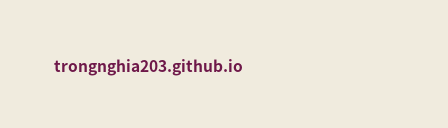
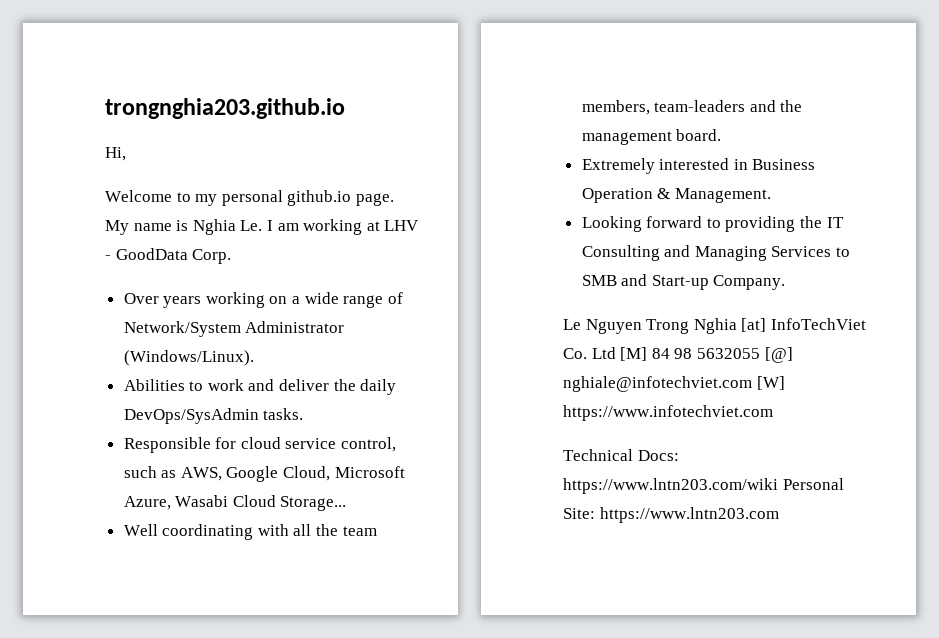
(243, 67) none -> [105,147,126,161] [105,190,394,206] [105,219,420,235] [105,248,232,264] [123,292,403,308] [123,321,345,337] [123,350,254,366] [123,379,397,395] [123,408,304,424] [123,437,397,453] [123,466,405,482] [123,495,347,511] [123,524,377,540] [581,100,803,115] [581,129,722,145] [581,158,816,174] [581,188,771,203] [581,216,844,232] [581,245,851,261] [581,274,786,290] [563,318,866,334] [563,347,793,363] [563,376,785,392] [563,405,773,421] [563,449,679,461] [563,478,844,494] [563,507,779,523] // Hi, // Welcome to my personal github.io page. My name is Nghia Le. I am working at LHV - GoodData Corp. // Over years working on a wide range of Network/System Administrator (Windows/Linux). // Abilities to work and deliver the daily DevOps/SysAdmin tasks. // Responsible for cloud service control, such as AWS, Google Cloud, Microsoft Azure, Wasabi Cloud Storage... // Well coordinating with all the team members, team-leaders and the management board. // Extremely interested in Business Operation & Management. // Looking forward to providing the IT Consulting and Managing Services to SMB and Start-up Company. // Le Nguyen Trong Nghia [at] InfoTechViet Co. Ltd [M] 84 98 5632055 [@] nghiale@infotechviet.com [W] https://www.infotechviet.com // Technical Docs: https://www.lntn203.com/wiki Personal Site: https://www.lntn203.com

